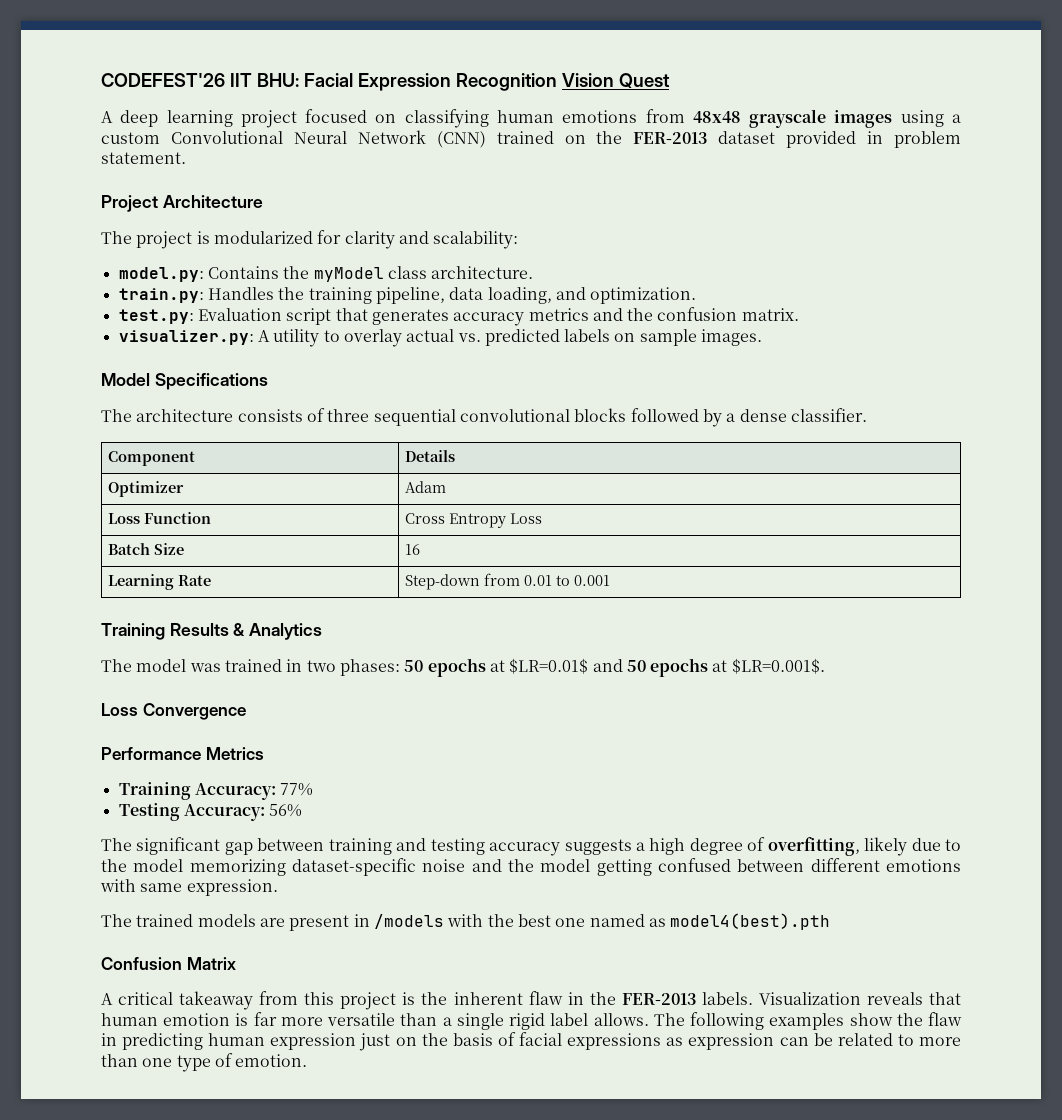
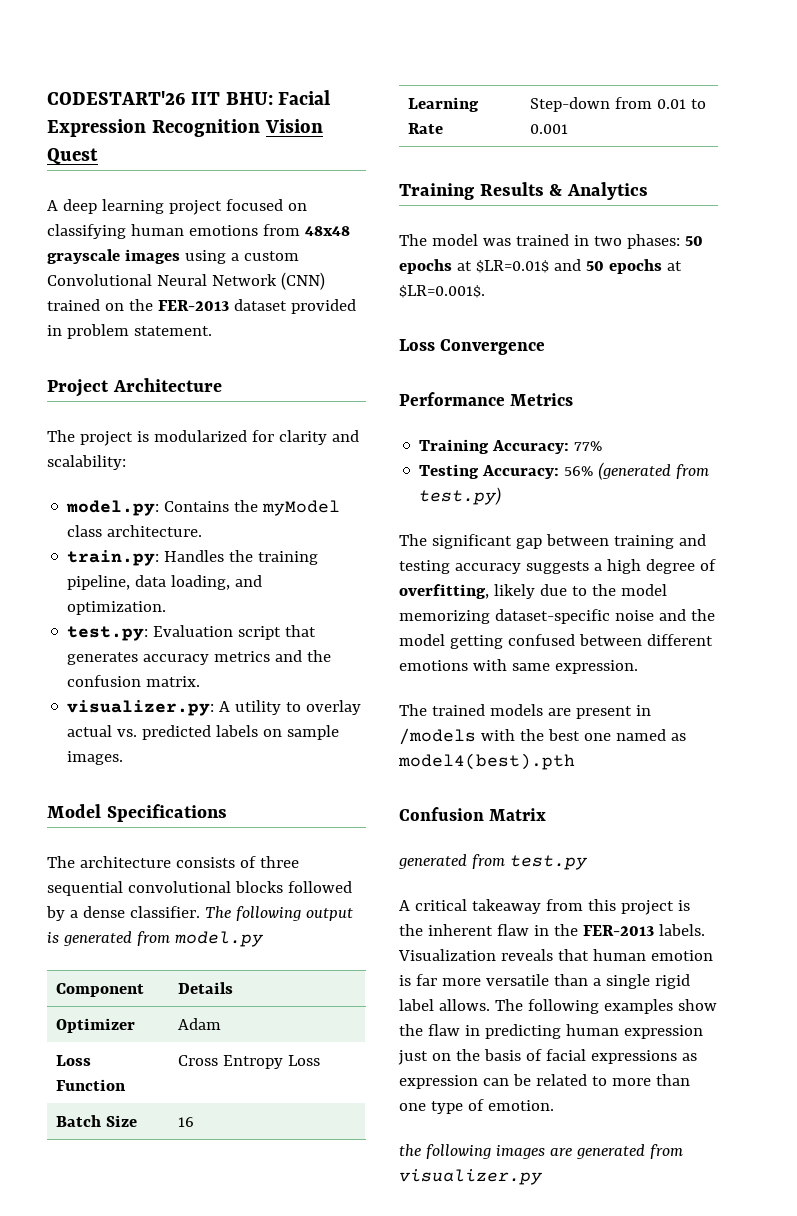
[101,73,225,87] CODEFEST'26 -> [47,91,185,105] CODESTART'26
(867, 415) none -> [204,906,353,921] [47,931,264,947] The following output is generated from model.py
(303, 810) none -> [598,462,710,480] [419,487,502,505] (generated from test.py)
(236, 963) none -> [398,854,588,870] // generated from test.py
(308, 1060) none -> [399,1144,683,1159] [399,1169,543,1185] // the following images are generated from visualizer.py

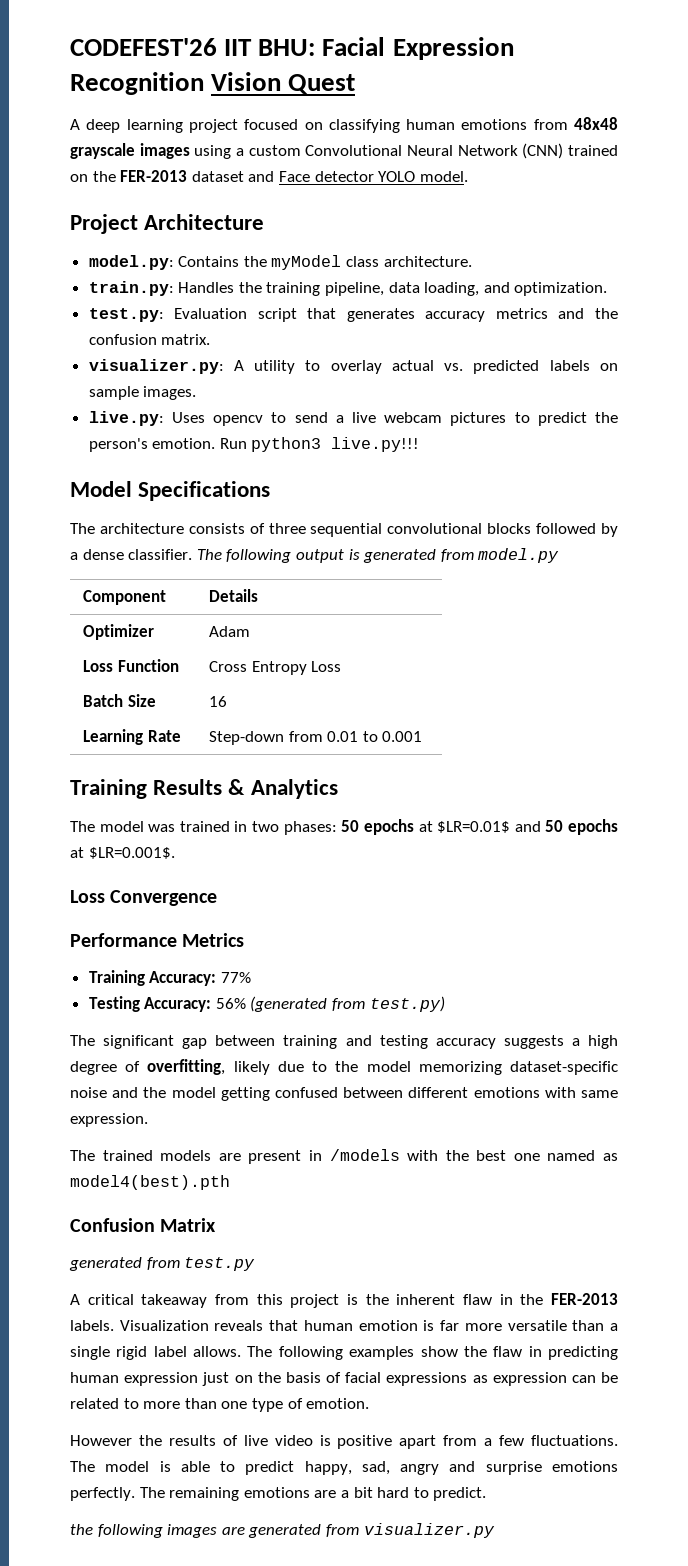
[47,91,185,105] CODESTART'26 -> [70,38,217,56] CODEFEST'26
[290,299,356,314] [47,324,212,339] [47,378,222,397] [47,430,359,446] [47,455,126,470] provided in problem statement. // Project Architecture // The project is modularized for clarity and scalability: -> [248,171,468,182] [70,214,265,234] and Face detector YOLO model. // Project Architecture
(124, 758) none -> [88,411,618,426] [88,437,420,452] // live.py: Uses opencv to send a live webcam pictures to predict the person's emotion. Run python3 live.py!!!
(554, 1105) none -> [70,1435,618,1449] [70,1461,618,1475] [70,1487,487,1501] // However the results of live video is positive apart from a few fluctuations. The model is able to predict happy, sad, angry and surprise emotions perfectly. The remaining emotions are a bit hard to predict.

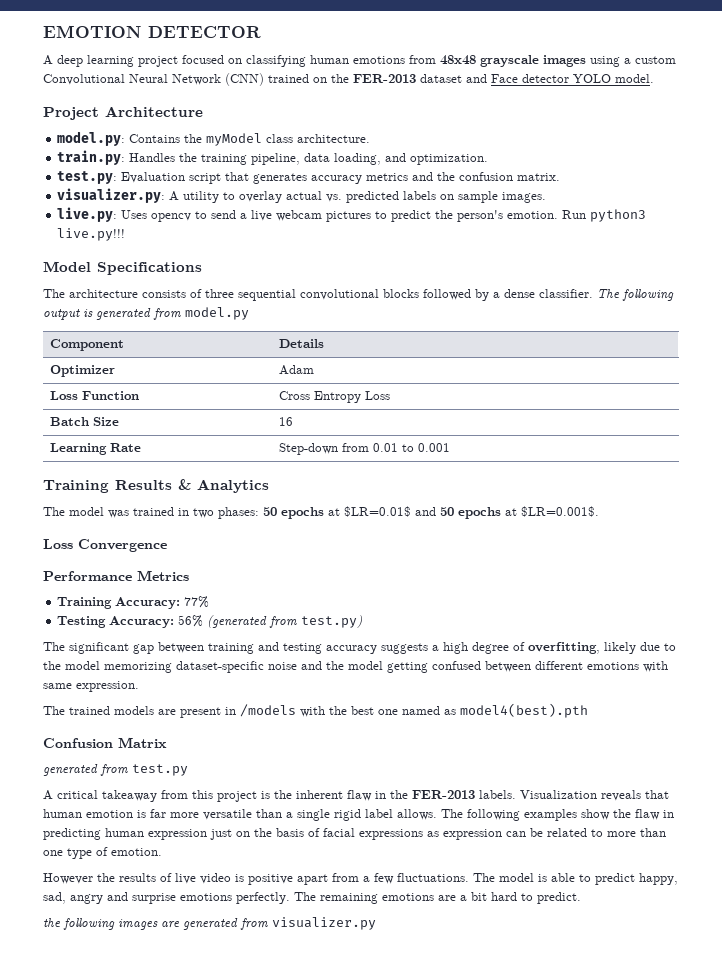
[70,37,514,60] [70,72,356,95] CODEFEST'26 IIT BHU: Facial Expression Recognition Vision Quest -> [43,25,261,38] EMOTION DETECTOR

